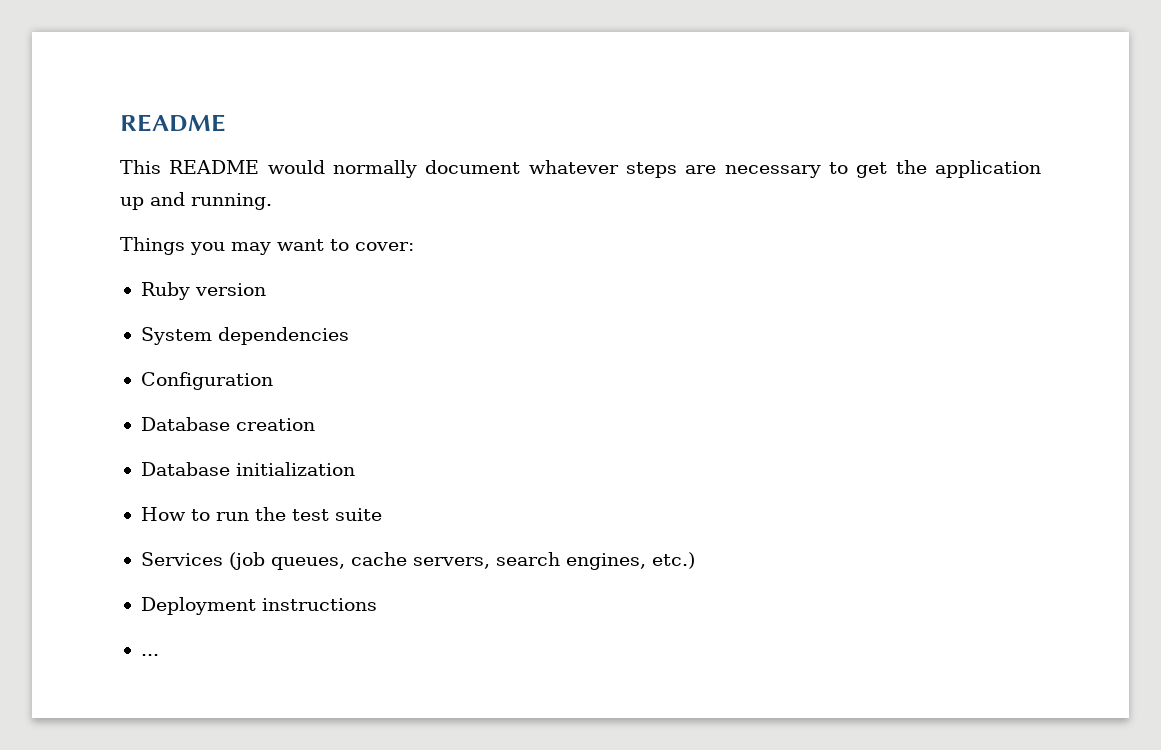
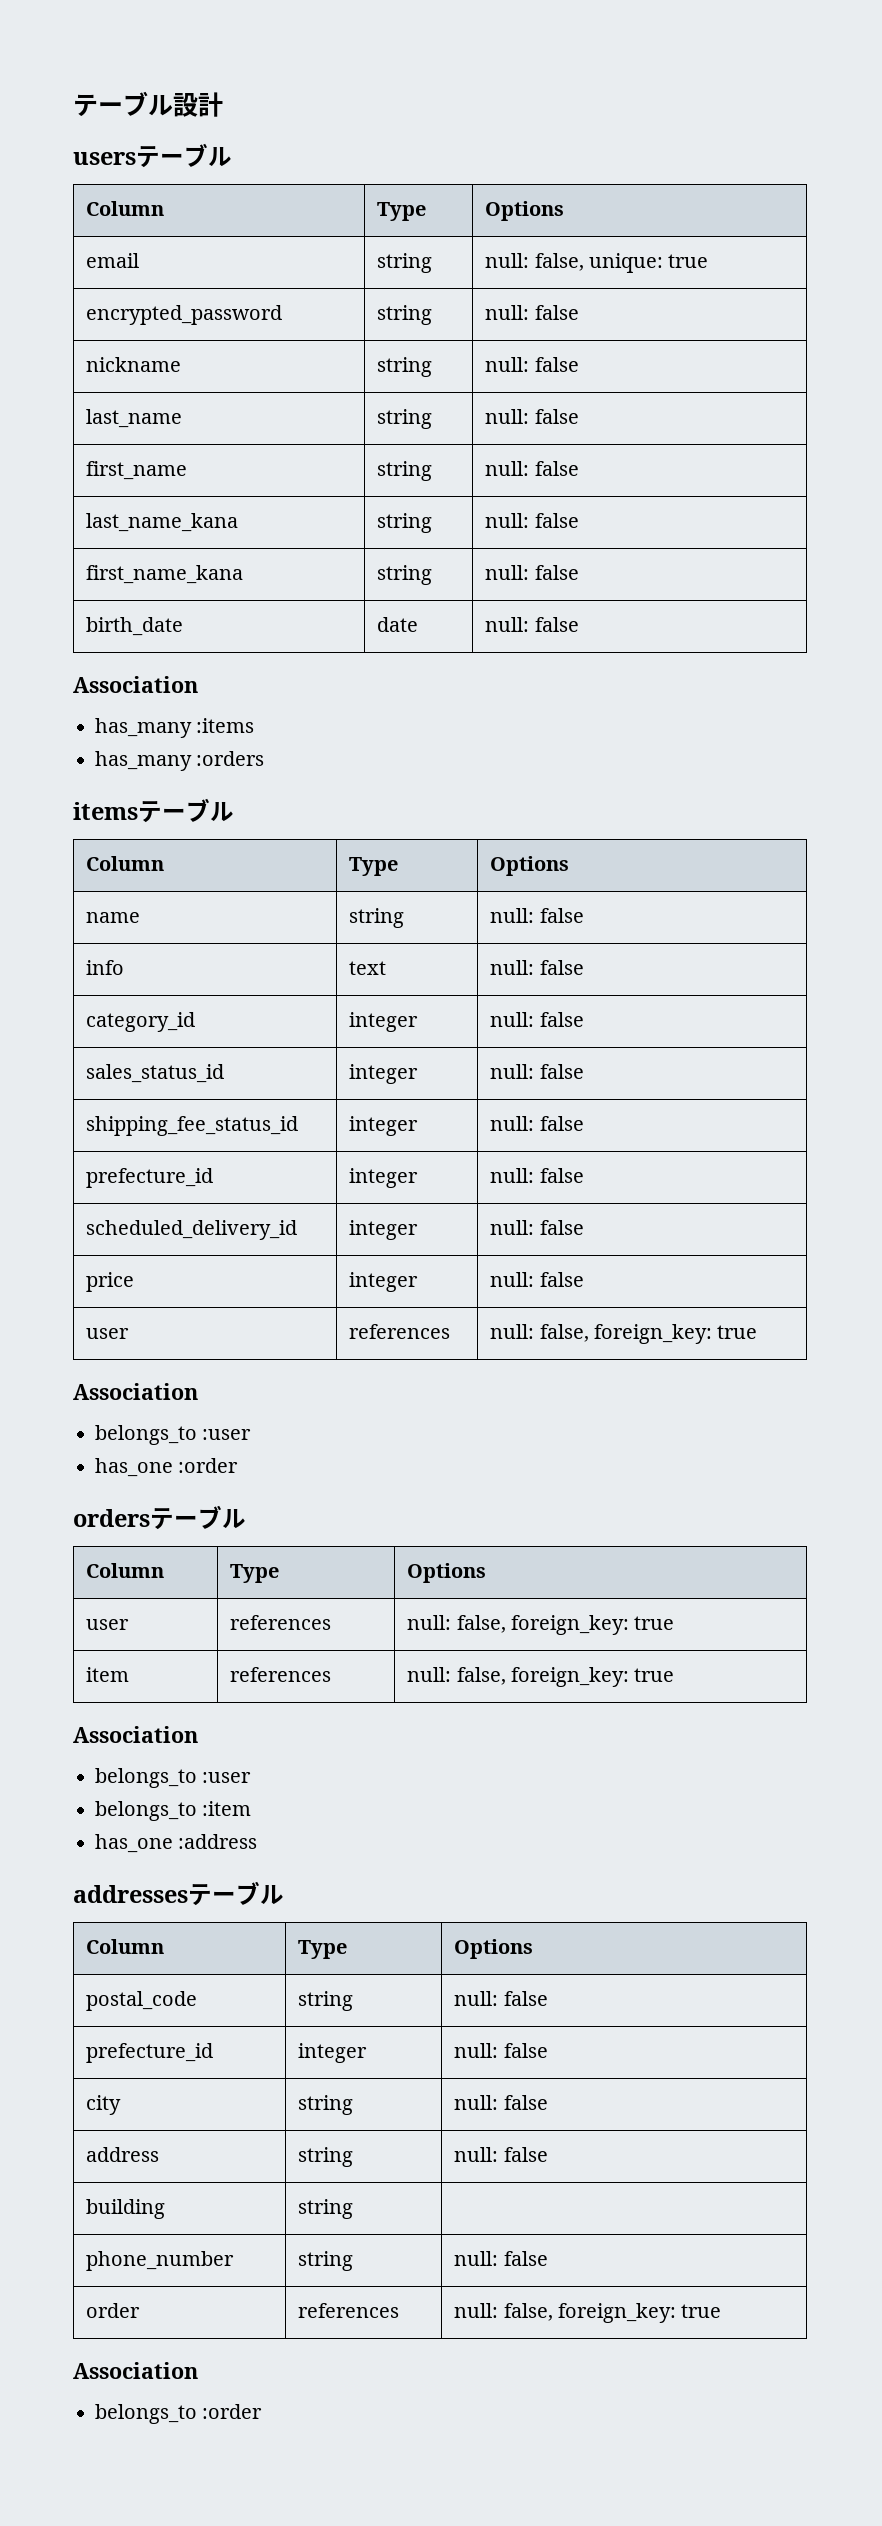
[120,114,226,132] [120,160,1042,178] [120,192,272,210] [120,237,414,255] [140,282,266,300] [140,327,349,345] [140,372,273,390] [140,417,315,431] [140,462,355,476] [140,507,382,521] [140,552,695,570] [140,597,377,615] [140,654,159,656] README // This README would normally document whatever steps are necessary to get the application up and running. // Things you may want to cover: // Ruby version // System dependencies // Configuration // Database creation // Database initialization // How to run the test suite // Services (job queues, cache servers, search engines, etc.) // Deployment instructions // ... -> [73,91,223,117] [73,143,232,168] [86,201,165,216] [377,202,427,221] [485,201,565,221] [86,253,140,268] [377,253,433,273] [485,253,709,273] [86,305,283,325] [377,305,433,325] [485,305,579,320] [86,357,182,372] [377,357,433,377] [485,357,579,372] [86,409,183,428] [377,409,433,429] [485,409,579,424] [86,461,188,480] [377,461,433,481] [485,461,579,476] [86,513,239,532] [377,513,433,533] [485,513,579,528] [86,565,244,584] [377,565,433,585] [485,565,579,580] [86,617,184,636] [377,617,419,632] [485,617,579,632] [73,676,198,693] [95,718,255,738] [95,751,265,771] [73,798,234,823] [86,856,165,871] [349,857,399,876] [490,856,570,876] [86,912,141,923] [349,908,405,928] [490,908,584,923] [86,960,125,975] [349,961,387,975] [490,960,584,975] [86,1012,196,1032] [349,1012,419,1032] [490,1012,584,1027] [86,1064,225,1083] [349,1064,419,1084] [490,1064,584,1079] [86,1116,299,1136] [349,1116,419,1136] [490,1116,584,1131] [86,1168,214,1188] [349,1168,419,1188] [490,1168,584,1183] [86,1220,298,1240] [349,1220,419,1240] [490,1220,584,1235] [86,1272,135,1292] [349,1272,419,1292] [490,1272,584,1287] [86,1328,130,1339] [349,1324,451,1339] [490,1324,758,1344] [73,1383,198,1400] [95,1425,252,1445] [95,1458,239,1477] [73,1505,246,1530] [86,1563,165,1578] [230,1564,280,1583] [407,1563,487,1583] [86,1619,130,1630] [230,1615,332,1630] [407,1615,675,1635] [86,1667,130,1682] [230,1667,332,1682] [407,1667,675,1687] [73,1726,198,1743] [95,1768,252,1788] [95,1801,252,1821] [95,1834,258,1853] [73,1881,284,1906] [86,1939,165,1954] [298,1940,348,1959] [454,1939,534,1959] [86,1991,198,2011] [298,1991,354,2011] [454,1991,548,2006] [86,2043,214,2063] [298,2043,368,2063] [454,2043,548,2058] [86,2095,122,2115] [298,2095,354,2115] [454,2095,548,2110] [86,2147,160,2162] [298,2147,354,2167] [454,2147,548,2162] [86,2199,166,2219] [298,2199,354,2219] [86,2251,235,2271] [298,2251,354,2271] [454,2251,548,2266] [86,2303,141,2318] [298,2303,400,2318] [454,2303,722,2323] [73,2362,198,2379] [95,2404,263,2424] テーブル設計 // usersテーブル // Column | Type | Options // email | string | null: false, unique: true // encrypted_password | string | null: false // nickname | string | null: false // last_name | string | null: false // first_name | string | null: false // last_name_kana | string | null: false // first_name_kana | string | null: false // birth_date | date | null: false // Association // has_many :items // has_many :orders // itemsテーブル // Column | Type | Options // name | string | null: false // info | text | null: false // category_id | integer | null: false // sales_status_id | integer | null: false // shipping_fee_status_id | integer | null: false // prefecture_id | integer | null: false // scheduled_delivery_id | integer | null: false // price | integer | null: false // user | references | null: false, foreign_key: true // Association // belongs_to :user // has_one :order // ordersテーブル // Column | Type | Options // user | references | null: false, foreign_key: true // item | references | null: false, foreign_key: true // Association // belongs_to :user // belongs_to :item // has_one :address // addressesテーブル // Column | Type | Options // postal_code | string | null: false // prefecture_id | integer | null: false // city | string | null: false // address | string | null: false // building | string | // phone_number | string | null: false // order | references | null: false, foreign_key: true // Association // belongs_to :order

